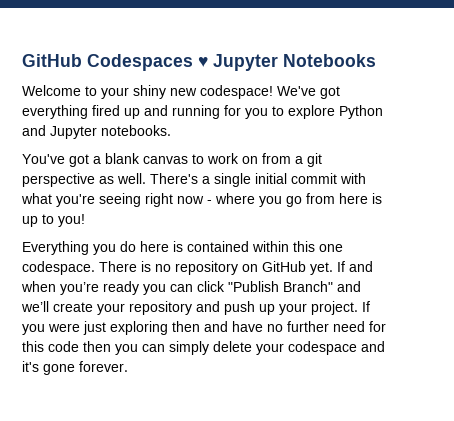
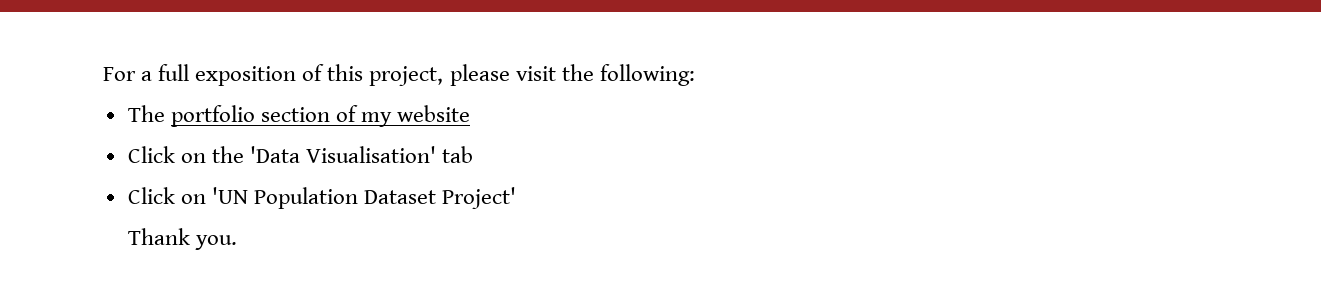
[22,54,376,71] [22,85,340,99] [22,105,383,119] [22,125,171,139] [22,153,322,167] [22,173,366,187] [21,193,382,207] [22,214,85,227] [22,241,343,255] [22,261,373,275] [21,281,361,295] [21,301,370,315] [22,321,386,335] [22,341,385,355] [22,361,128,375] GitHub Codespaces ♥ Jupyter Notebooks // Welcome to your shiny new codespace! We've got everything fired up and running for you to explore Python and Jupyter notebooks. // You've got a blank canvas to work on from a git perspective as well. There's a single initial commit with what you're seeing right now - where you go from here is up to you! // Everything you do here is contained within this one codespace. There is no repository on GitHub yet. If and when you’re ready you can click "Publish Branch" and we’ll create your repository and push up your project. If you were just exploring then and have no further need for this code then you can simply delete your codespace and it's gone forever. -> [103,64,695,86] [127,105,471,127] [127,146,474,163] [127,187,517,209] [128,228,238,250] For a full exposition of this project, please visit the following: // The portfolio section of my website // Click on the 'Data Visualisation' tab // Click on 'UN Population Dataset Project' // Thank you.

